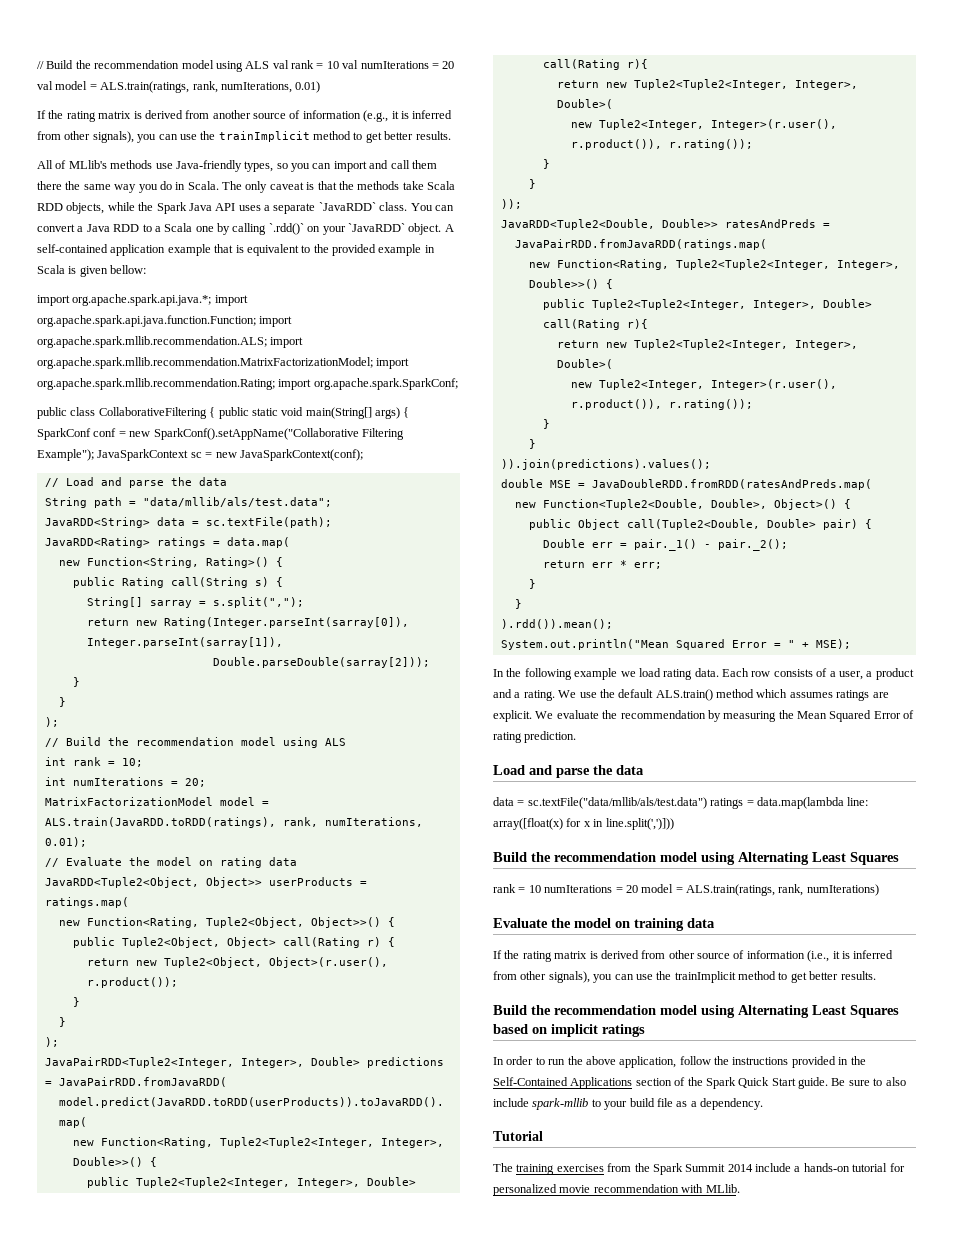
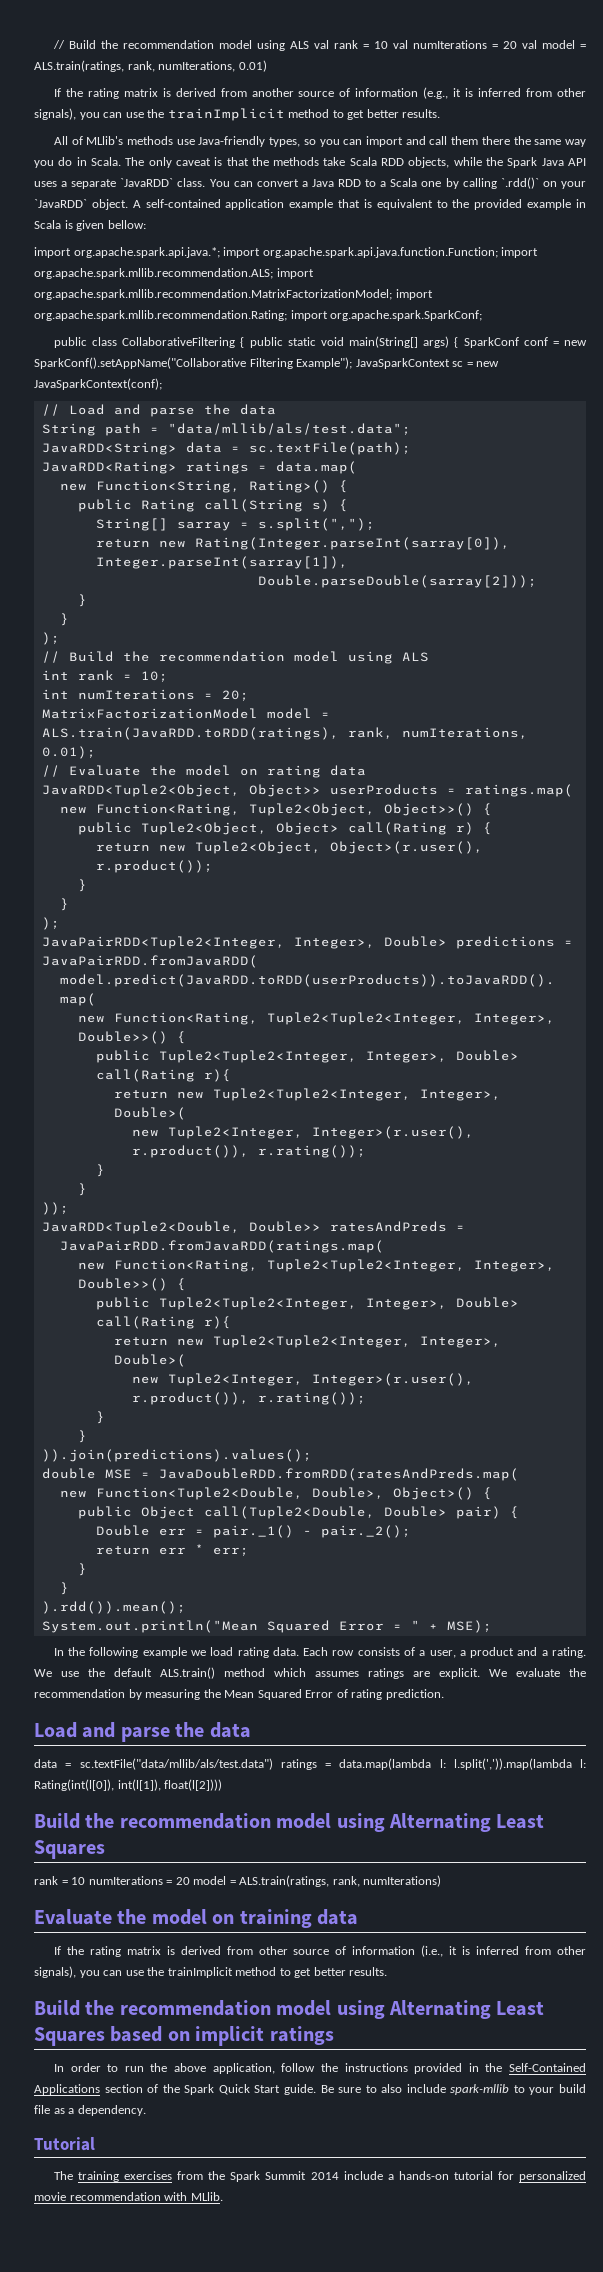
[847,797,869,806] [493,818,674,830] line: array([float(x) for x in line.split(',')])) -> [439,1758,586,1770] [34,1779,223,1791] l: l.split(',')).map(lambda l: Rating(int(l[0]), int(l[1]), float(l[2])))

